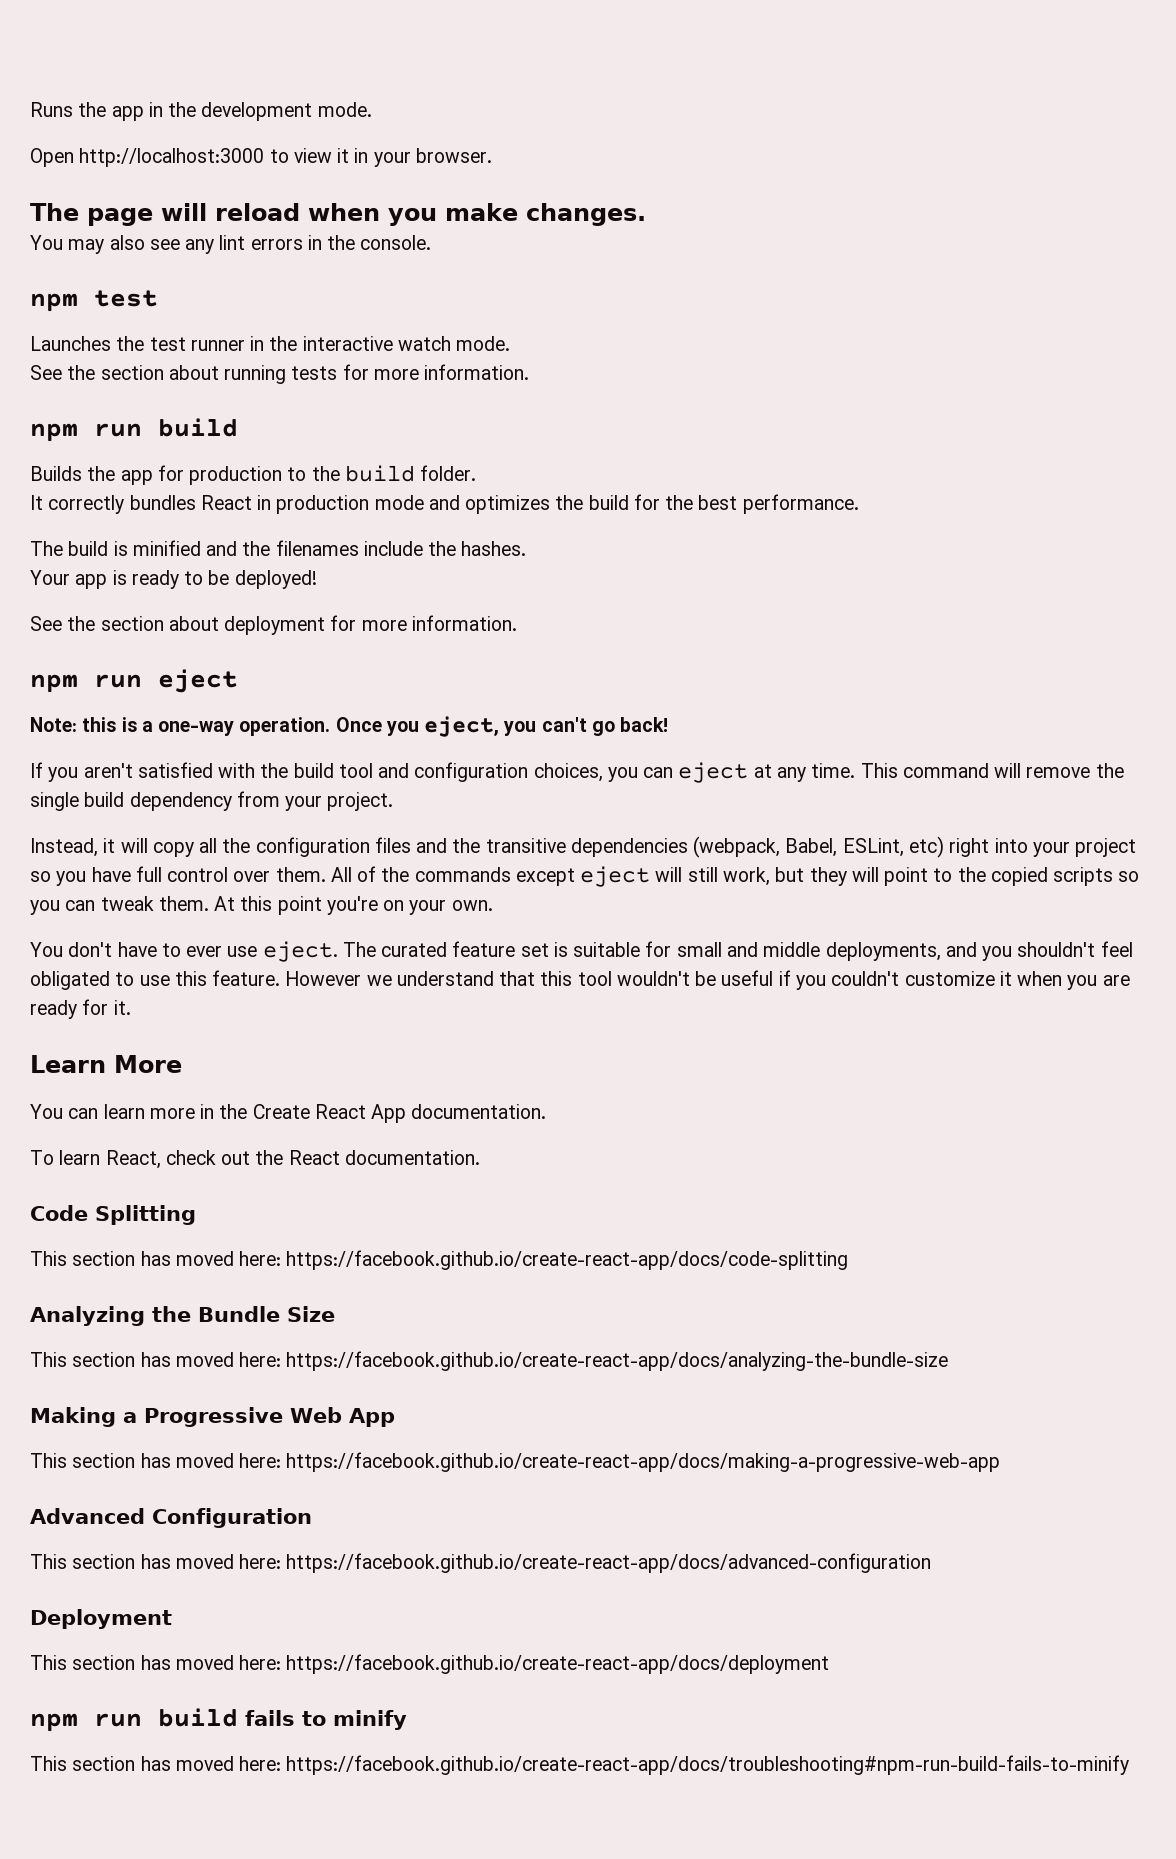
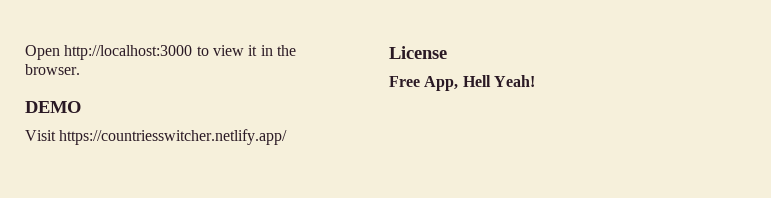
[30,102,372,121] Runs the app in the development mode. // -> (25, 52) none
[373,152,411,167] your -> [276,45,296,56] the
[30,203,646,226] [30,235,432,254] [30,290,158,312] [30,336,511,351] [30,364,530,384] [30,418,238,442] [30,465,477,485] [30,494,859,514] [30,540,527,556] [30,570,317,589] [30,615,517,635] [30,669,238,693] [30,716,669,737] [30,762,1124,783] [30,791,394,811] [30,836,1137,858] [30,866,1140,887] [30,896,493,915] [30,941,1133,962] [30,970,1130,990] [30,999,131,1019] [30,1055,182,1073] [30,1104,547,1123] [30,1150,480,1169] [30,1205,196,1225] [30,1250,849,1270] [30,1306,335,1326] [30,1351,949,1371] [30,1407,395,1427] [30,1452,1001,1472] [30,1508,312,1528] [30,1553,932,1573] [30,1609,172,1629] [30,1654,830,1674] [30,1708,407,1732] [30,1755,1130,1775] The page will reload when you make changes. // You may also see any lint errors in the console. // npm test // Launches the test runner in the interactive watch mode. // See the section about running tests for more information. // npm run build // Builds the app for production to the build folder. // It correctly bundles React in production mode and optimizes the build for the best performance. // The build is minified and the filenames include the hashes. // Your app is ready to be deployed! // See the section about deployment for more information. // npm run eject // Note: this is a one-way operation. Once you eject, you can't go back! // If you aren't satisfied with the build tool and configuration choices, you can eject at any time. This command will remove the single build dependency from your project. // Instead, it will copy all the configuration files and the transitive dependencies (webpack, Babel, ESLint, etc) right into your project so you have full control over them. All of the commands except eject will still work, but they will point to the copied scripts so you can tweak them. At this point you're on your own. // You don't have to ever use eject. The curated feature set is suitable for small and middle deployments, and you shouldn't feel obligated to use this feature. However we understand that this tool wouldn't be useful if you couldn't customize it when you are ready for it. // Learn More // You can learn more in the Create React App documentation. // To learn React, check out the React documentation. // Code Splitting // This section has moved here: https://facebook.github.io/create-react-app/docs/code-splitting // Analyzing the Bundle Size // This section has moved here: https://facebook.github.io/create-react-app/docs/analyzing-the-bundle-size // Making a Progressive Web App // This section has moved here: https://facebook.github.io/create-react-app/docs/making-a-progressive-web-app // Advanced Configuration // This section has moved here: https://facebook.github.io/create-react-app/docs/advanced-configuration // Deployment // This section has moved here: https://facebook.github.io/create-react-app/docs/deployment // npm run build fails to minify // This section has moved here: https://facebook.github.io/create-react-app/docs/troubleshooting#npm-run-build-fails-to-minify -> [25,101,81,113] [25,129,288,145] [389,46,447,59] [389,75,535,91] DEMO // Visit https://countriesswitcher.netlify.app/ // License // Free App, Hell Yeah!

